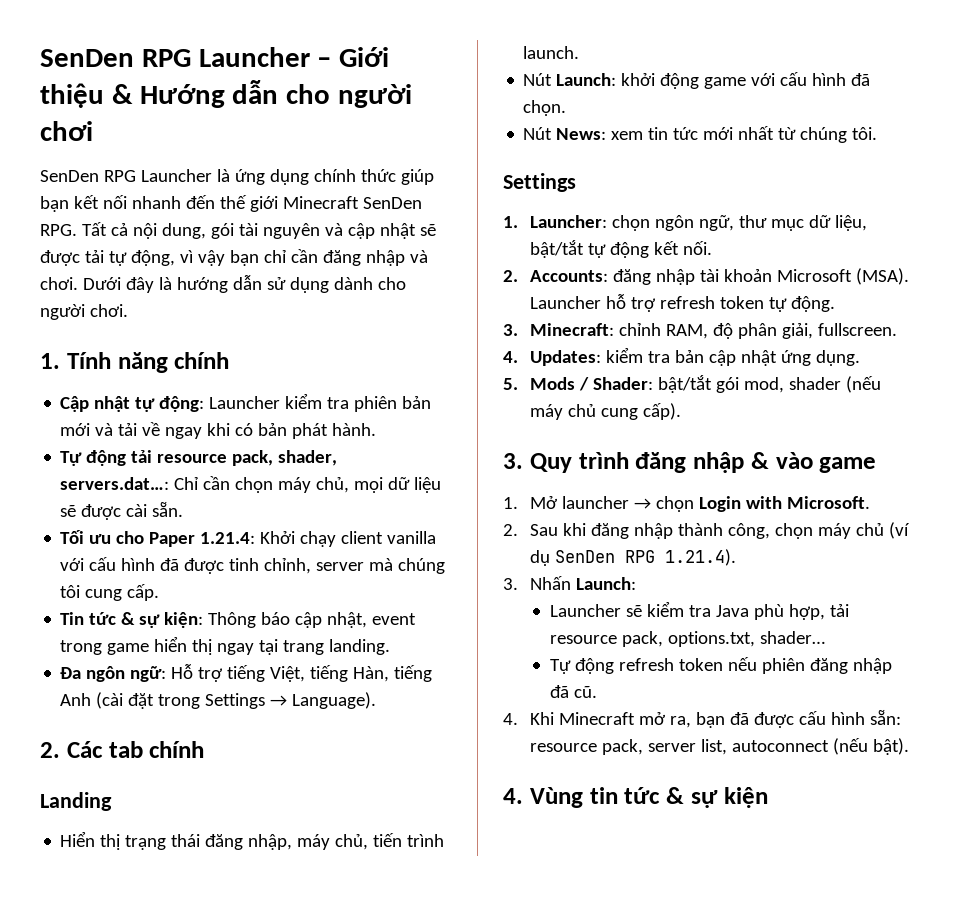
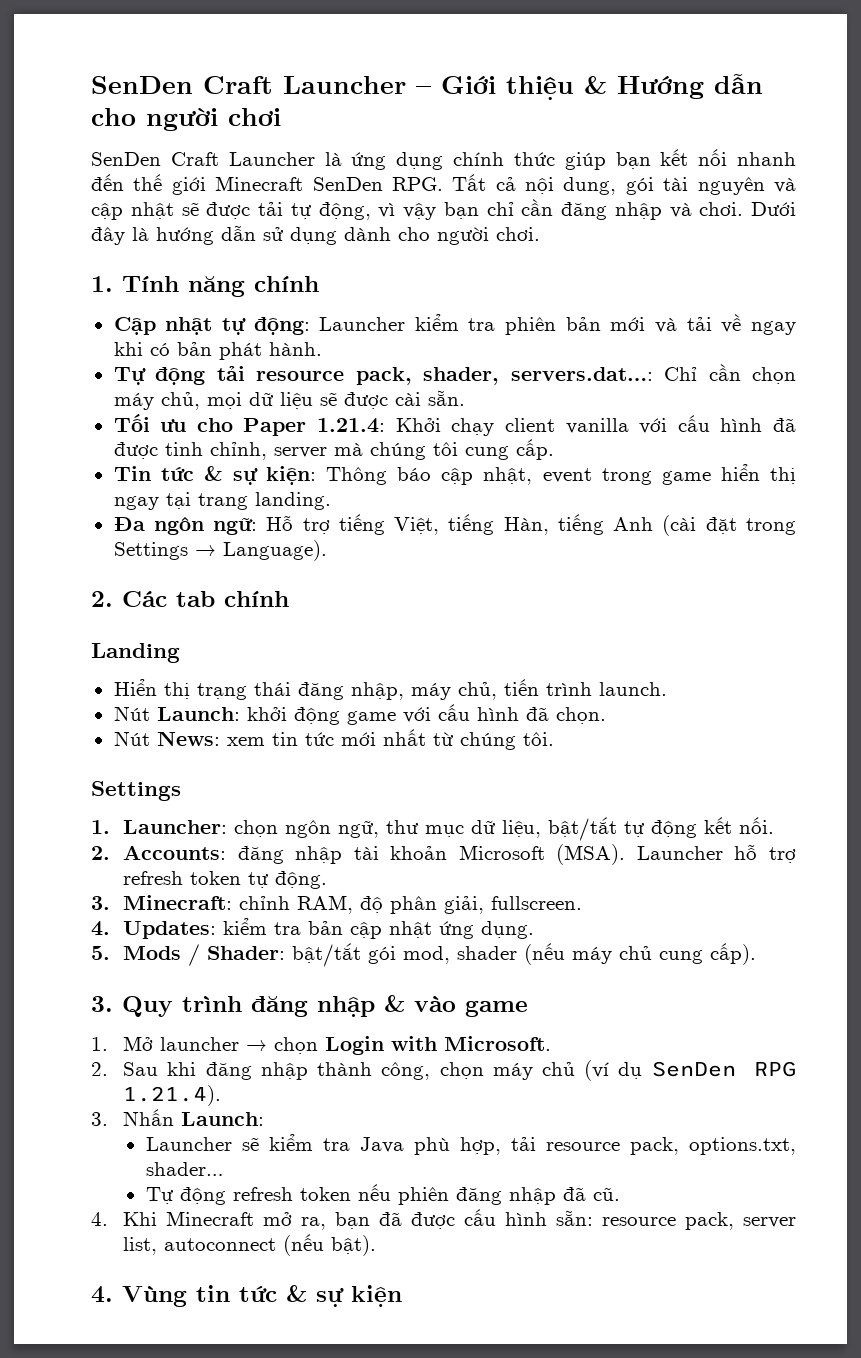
[40,49,191,67] SenDen RPG -> [91,76,273,94] SenDen Craft
[103,170,136,182] RPG -> [170,152,219,166] Craft

